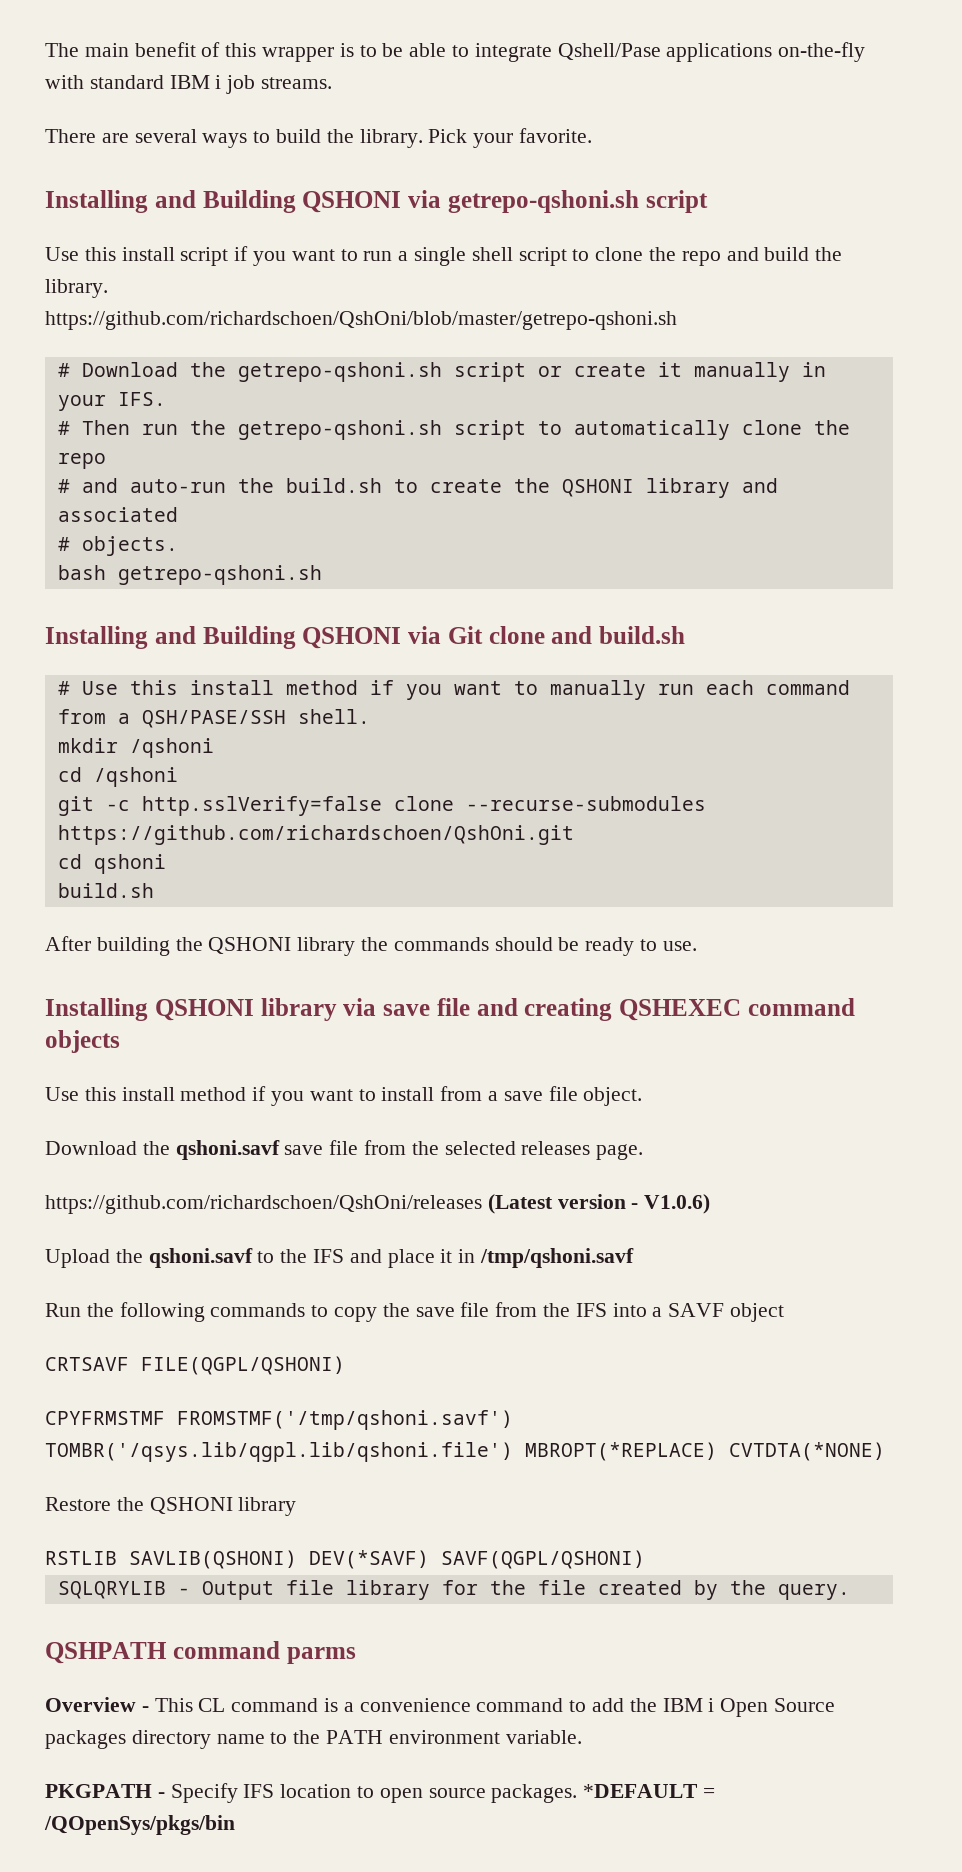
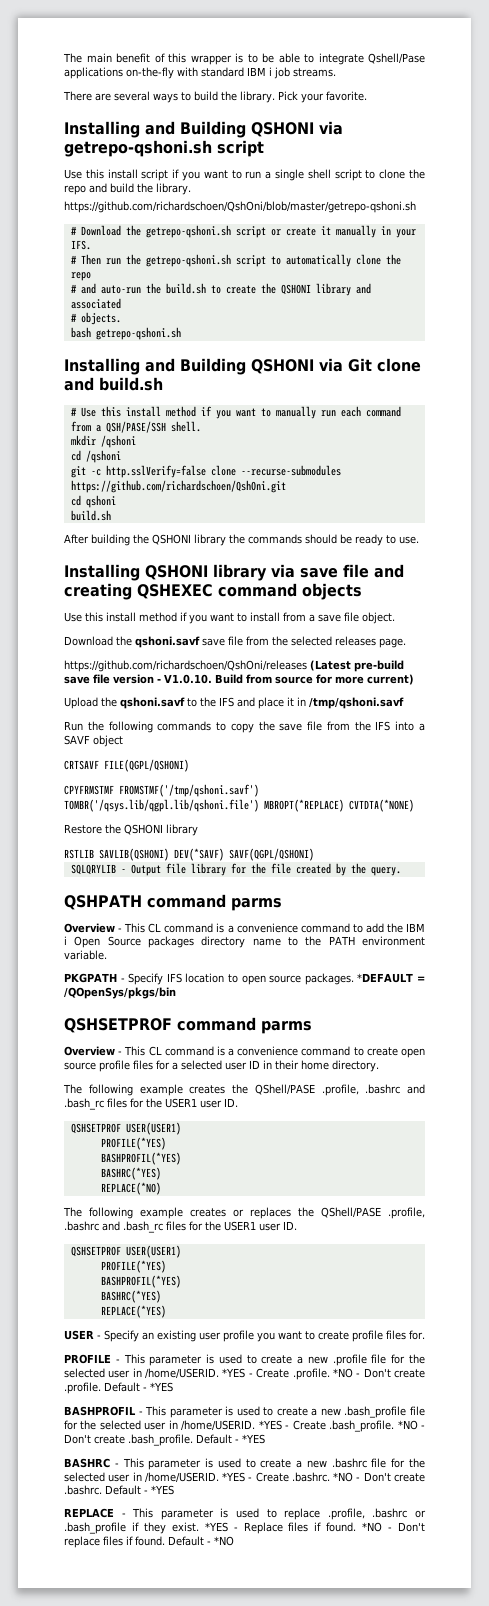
[557,1194,711,1214] version - V1.0.6) -> [354,660,404,672] [64,674,414,685] pre-build save file version - V1.0.10. Build from source for more current)
(235, 1825) none -> [64,1017,312,1034] [64,1046,426,1058] [64,1060,379,1072] [63,1084,425,1096] [64,1098,238,1110] [70,1122,181,1135] [100,1137,166,1150] [100,1152,181,1165] [100,1167,161,1180] [100,1182,161,1195] [63,1207,425,1219] [64,1221,297,1233] [70,1245,181,1258] [100,1260,166,1273] [100,1275,181,1288] [100,1290,161,1303] [100,1305,166,1318] [64,1330,425,1342] [64,1354,426,1366] [64,1368,426,1380] [64,1382,173,1394] [64,1406,425,1418] [64,1420,425,1432] [64,1434,265,1446] [64,1458,426,1470] [64,1472,425,1483] [64,1485,174,1495] [64,1508,427,1520] [64,1522,425,1534] [64,1536,234,1548] // QSHSETPROF command parms // Overview - This CL command is a convenience command to create open source profile files for a selected user ID in their home directory. // The following example creates the QShell/PASE .profile, .bashrc and .bash_rc files for the USER1 user ID. // QSHSETPROF USER(USER1) // PROFILE(*YES) // BASHPROFIL(*YES) // BASHRC(*YES) // REPLACE(*NO) // The following example creates or replaces the QShell/PASE .profile, .bashrc and .bash_rc files for the USER1 user ID. // QSHSETPROF USER(USER1) // PROFILE(*YES) // BASHPROFIL(*YES) // BASHRC(*YES) // REPLACE(*YES) // USER - Specify an existing user profile you want to create profile files for. // PROFILE - This parameter is used to create a new .profile file for the selected user in /home/USERID. *YES - Create .profile. *NO - Don't create .profile. Default - *YES // BASHPROFIL - This parameter is used to create a new .bash_profile file for the selected user in /home/USERID. *YES - Create .bash_profile. *NO - Don't create .bash_profile. Default - *YES // BASHRC - This parameter is used to create a new .bashrc file for the selected user in /home/USERID. *YES - Create .bashrc. *NO - Don't create .bashrc. Default - *YES // REPLACE - This parameter is used to replace .profile, .bashrc or .bash_profile if they exist. *YES - Replace files if found. *NO - Don't replace files if found. Default - *NO

